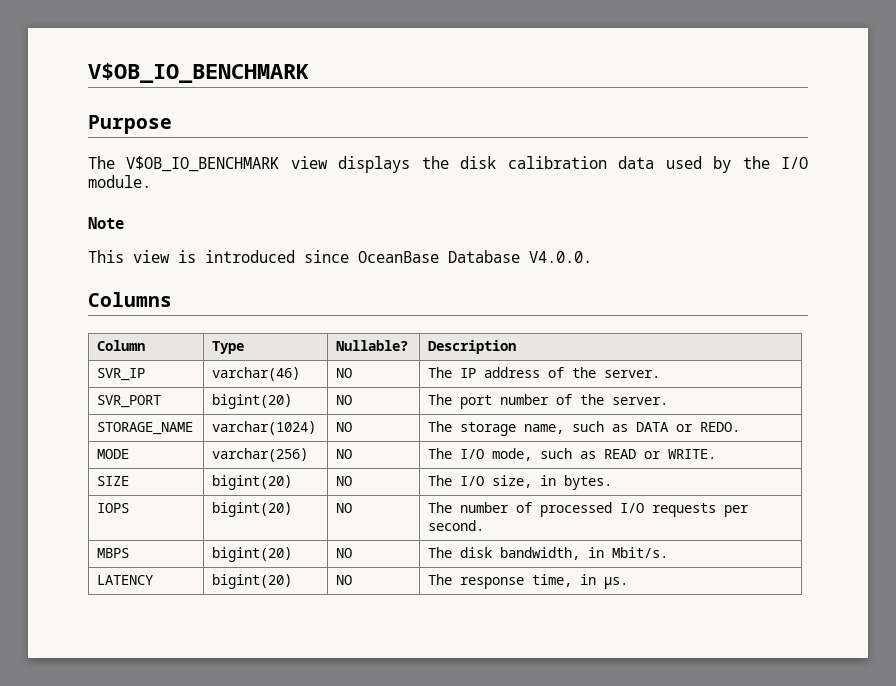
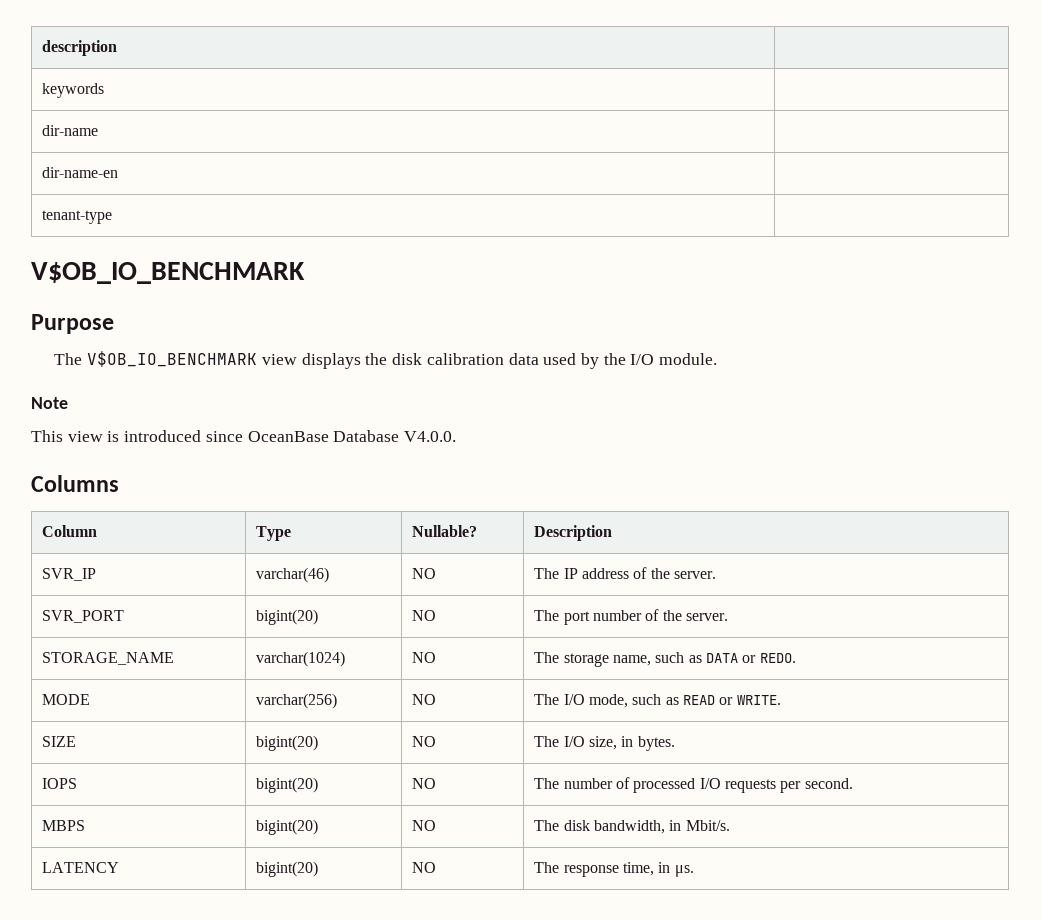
(88, 73) none -> [42,40,118,56] [42,83,105,98] [42,125,99,136] [42,167,119,178] [42,210,113,224] description | // keywords | // dir-name | // dir-name-en | // tenant-type | //

